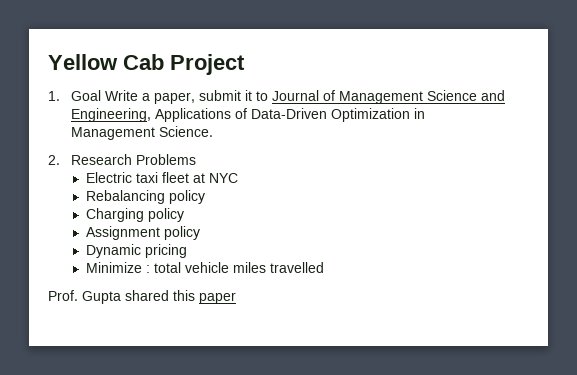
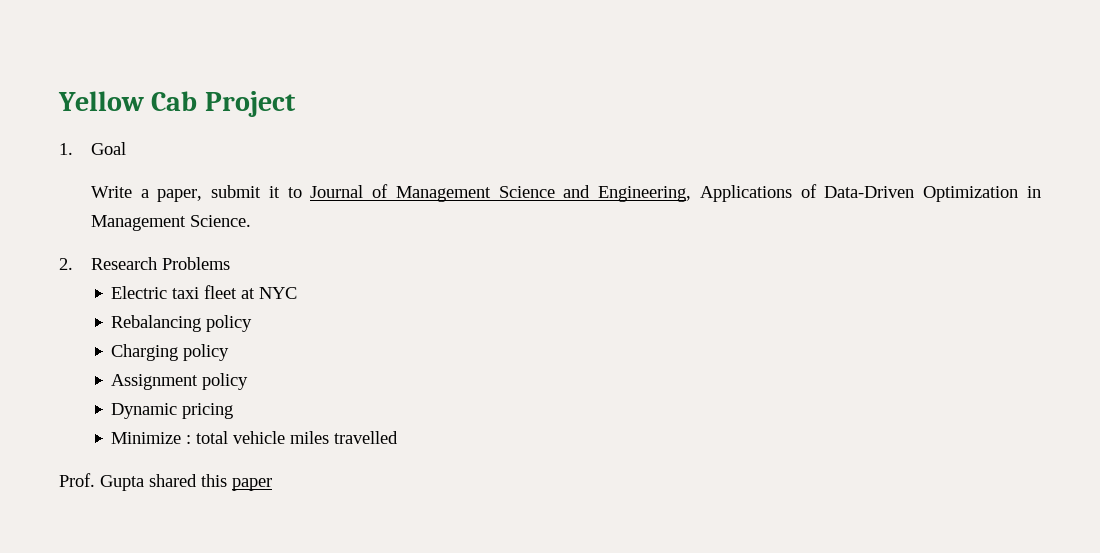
(101, 95) none -> (126, 148) //

